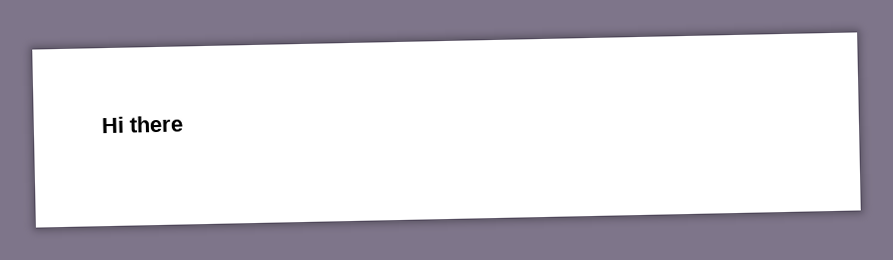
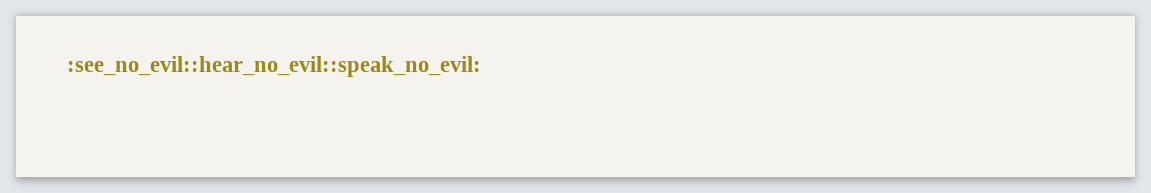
[101,115,183,134] Hi there -> [67,56,481,77] :see_no_evil::hear_no_evil::speak_no_evil:

